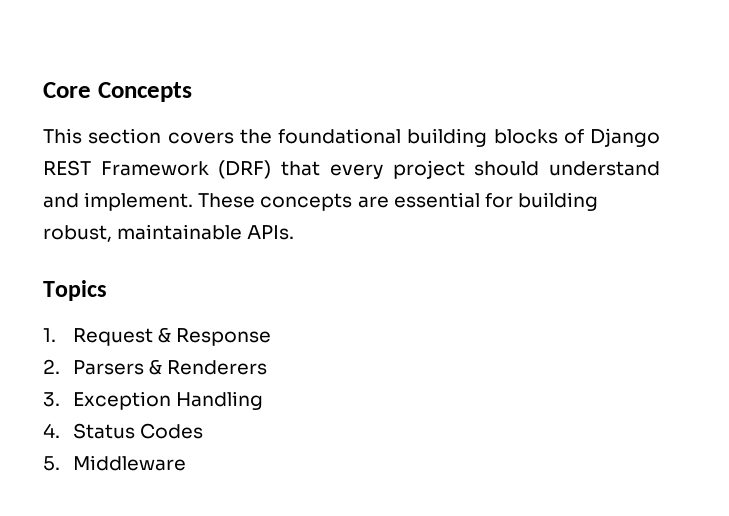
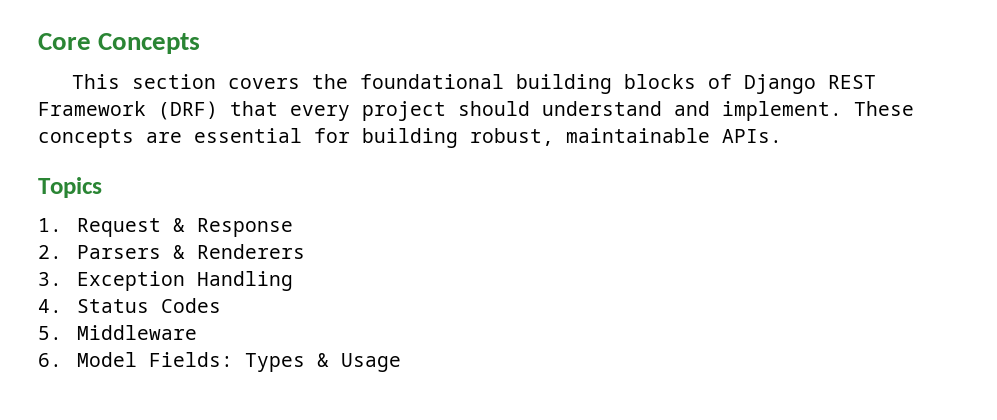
(186, 463) none -> [38,352,401,372] // 6. Model Fields: Types & Usage

